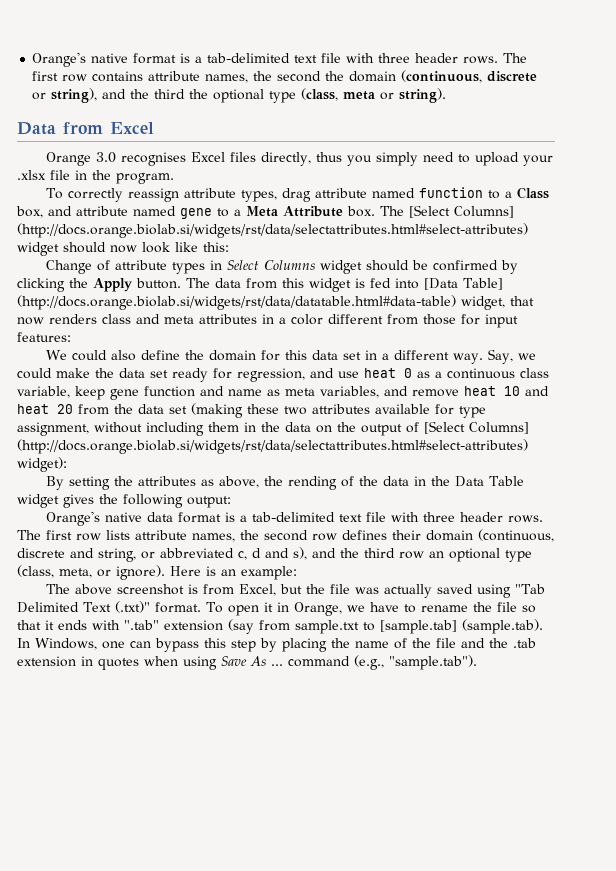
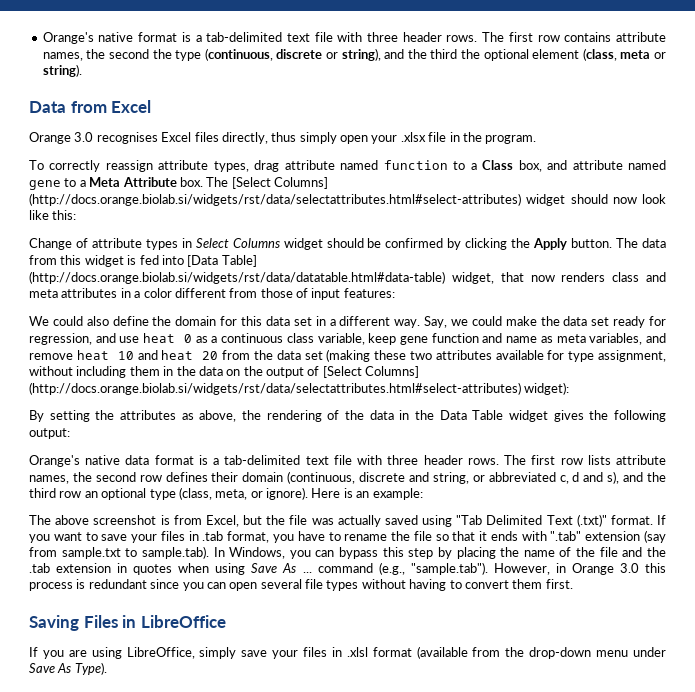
[349,71,397,82] domain -> [175,50,202,61] type
[269,91,297,103] type -> [532,49,580,59] element
[347,152,520,166] you simply need to upload -> [299,132,368,144] simply open
[461,314,480,325] for -> [296,288,308,298] of
[288,476,338,490] rending -> [266,410,322,422] rendering
[205,602,365,616] To open it in Orange, we -> [657,515,666,525] [29,531,294,543] If you want to save your files in .tab format, you
[380,619,543,634] [sample.tab] (sample.tab). -> [141,546,209,559] sample.tab).
[102,641,125,649] one -> [289,550,311,559] you
(477, 662) none -> [493,563,666,575] [29,579,573,591] [29,615,226,631] [29,646,666,659] [29,662,107,675] However, in Orange 3.0 this process is redundant since you can open several file types without having to convert them first. // Saving Files in LibreOffice // If you are using LibreOffice, simply save your files in .xlsl format (available from the drop-down menu under Save As Type).

